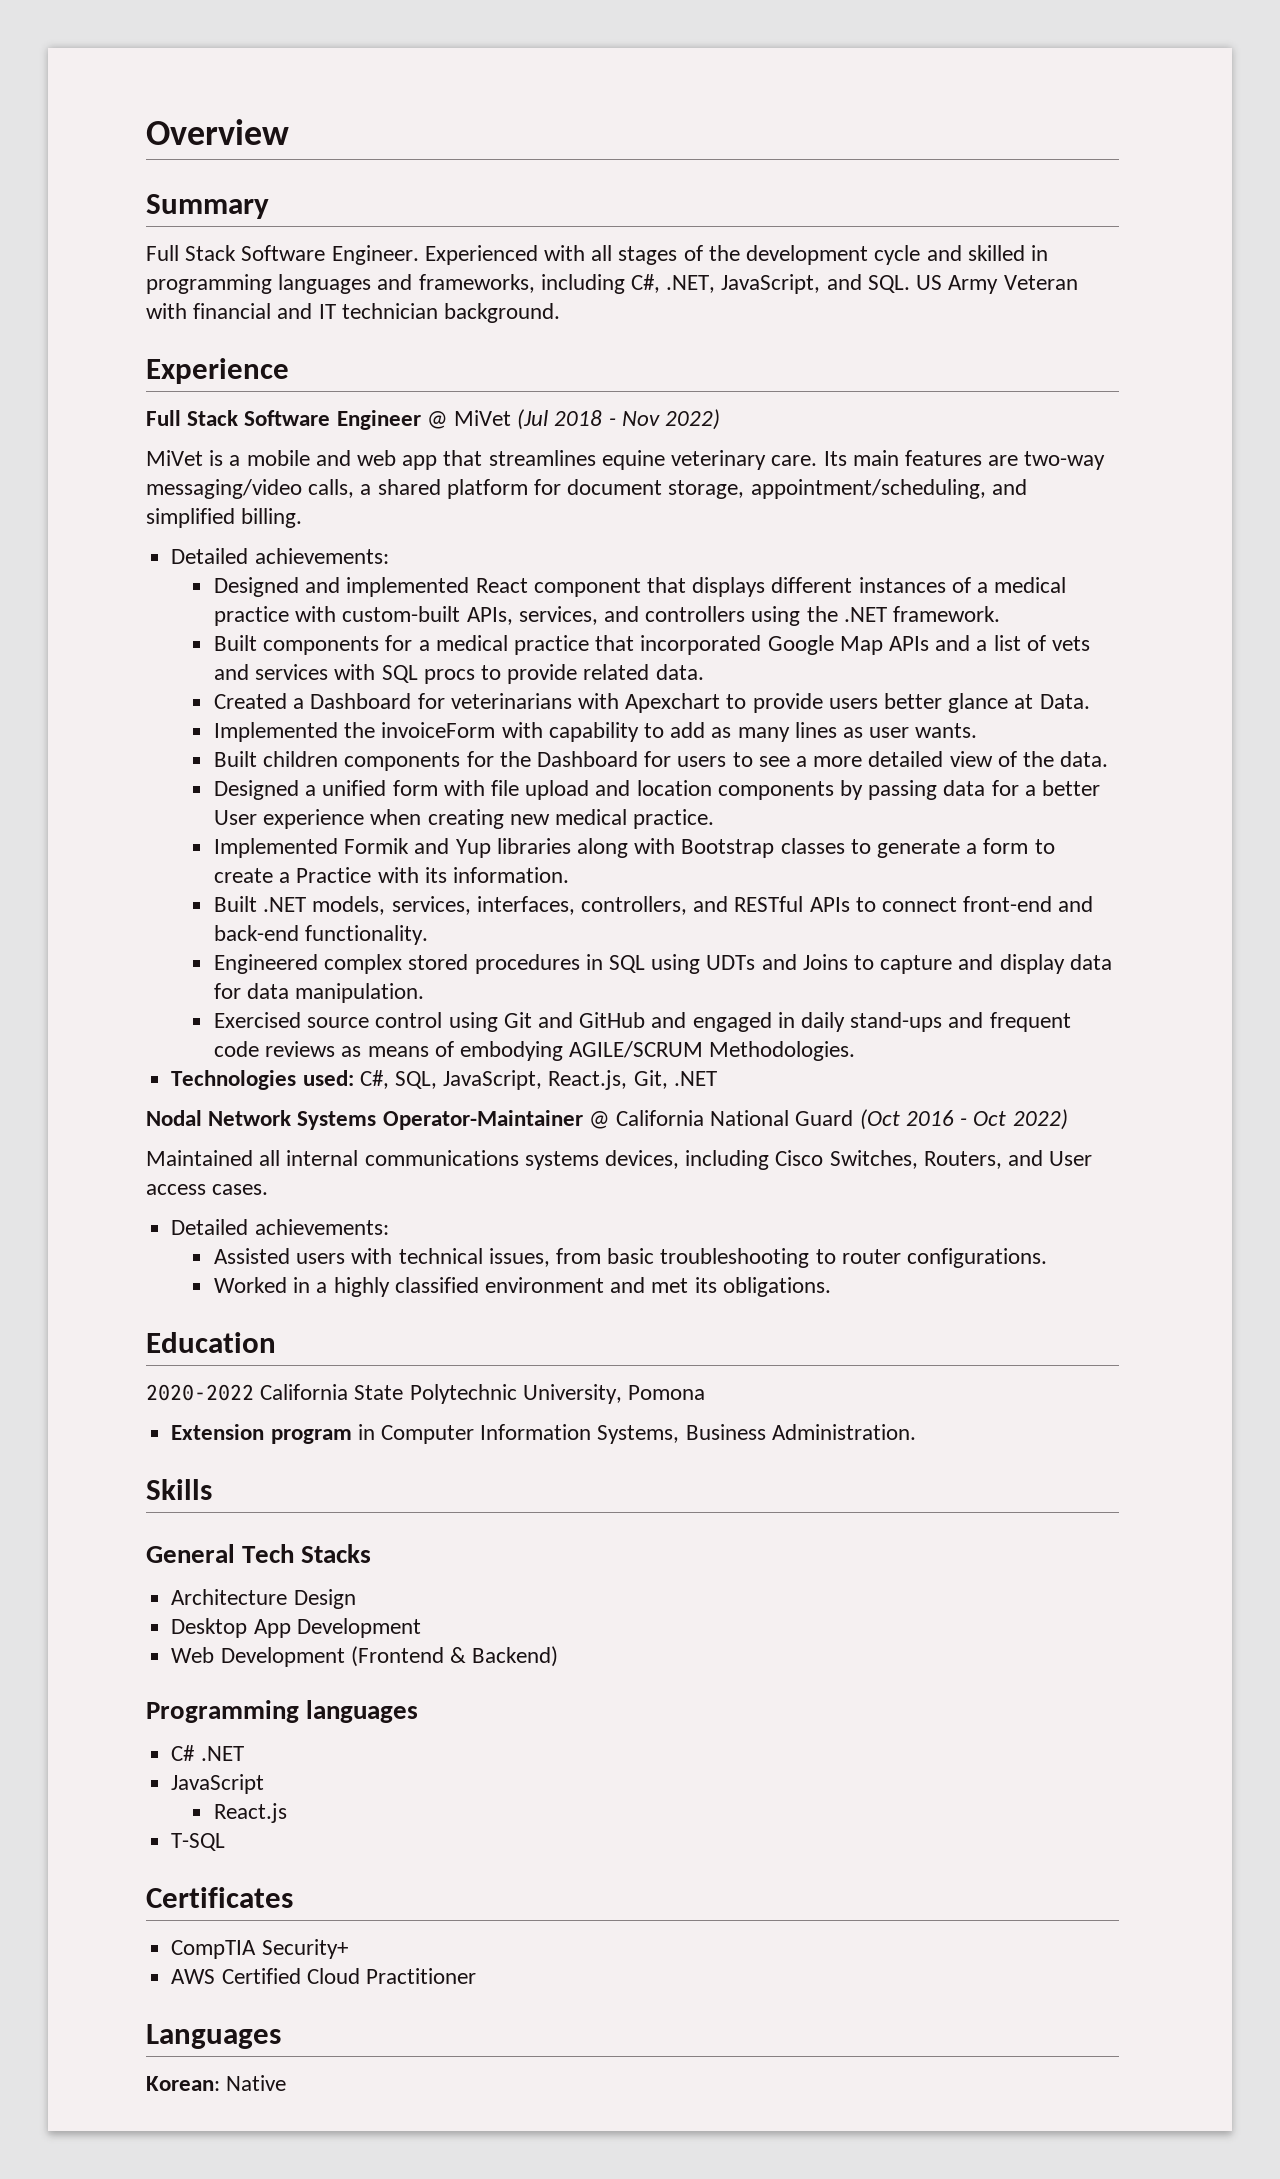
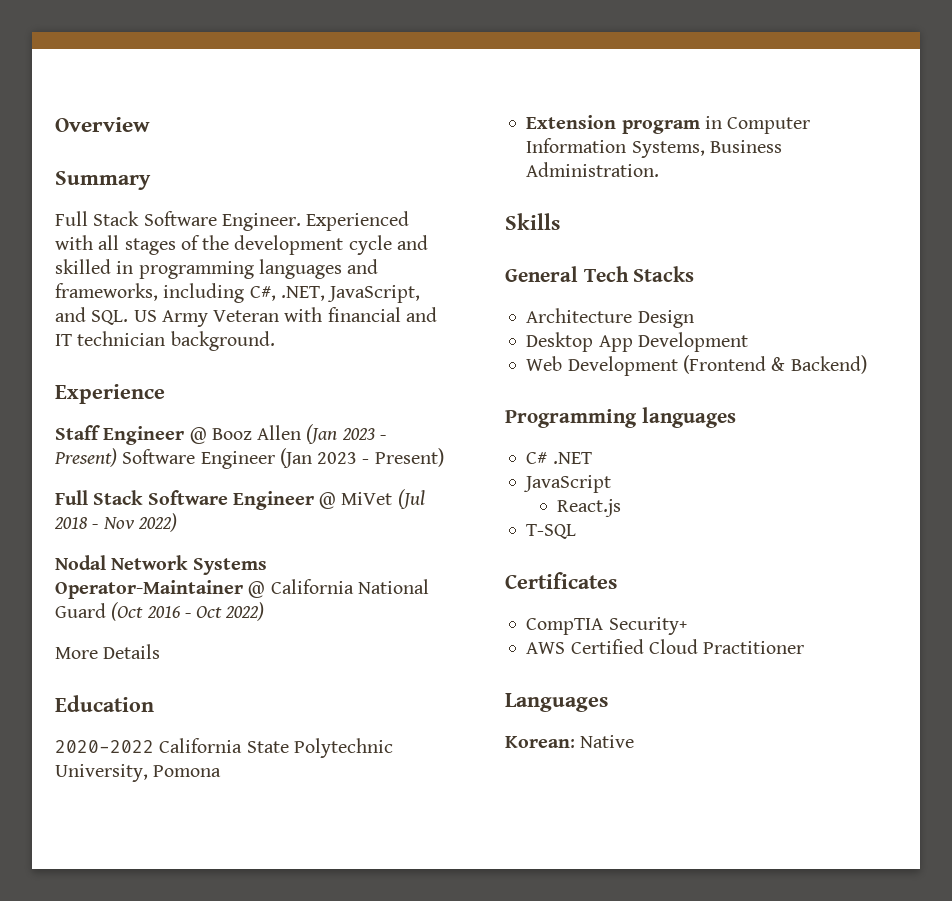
(289, 371) none -> [55,424,386,445] [54,448,444,469] // Staff Engineer @ Booz Allen (Jan 2023 - Present) Software Engineer (Jan 2023 - Present)
[146,450,1106,470] [146,479,1027,499] [146,508,303,528] [171,548,389,564] [213,577,1067,597] [213,606,1001,626] [213,635,1091,655] [213,664,704,684] [213,693,1090,713] [213,722,978,742] [213,751,1109,771] [213,780,1101,800] [213,809,715,829] [213,838,1055,858] [213,867,569,883] [213,896,1094,915] [213,925,429,945] [213,954,1112,974] [213,983,425,1003] [213,1012,1071,1032] [213,1041,856,1061] [171,1070,717,1090] // MiVet is a mobile and web app that streamlines equine veterinary care. Its main features are two-way messaging/video calls, a shared platform for document storage, appointment/scheduling, and simplified billing. // Detailed achievements: // Designed and implemented React component that displays different instances of a medical practice with custom-built APIs, services, and controllers using the .NET framework. // Built components for a medical practice that incorporated Google Map APIs and a list of vets and services with SQL procs to provide related data. // Created a Dashboard for veterinarians with Apexchart to provide users better glance at Data. // Implemented the invoiceForm with capability to add as many lines as user wants. // Built children components for the Dashboard for users to see a more detailed view of the data. // Designed a unified form with file upload and location components by passing data for a better User experience when creating new medical practice. // Implemented Formik and Yup libraries along with Bootstrap classes to generate a form to create a Practice with its information. // Built .NET models, services, interfaces, controllers, and RESTful APIs to connect front-end and back-end functionality. // Engineered complex stored procedures in SQL using UDTs and Joins to capture and display data for data manipulation. // Exercised source control using Git and GitHub and engaged in daily stand-ups and frequent code reviews as means of embodying AGILE/SCRUM Methodologies. // Technologies used: C#, SQL, JavaScript, React.js, Git, .NET -> (177, 522) none
[146,1150,1093,1170] [146,1184,269,1195] [171,1219,389,1235] [213,1248,1048,1268] [213,1277,831,1297] Maintained all internal communications systems devices, including Cisco Switches, Routers, and User access cases. // Detailed achievements: // Assisted users with technical issues, from basic troubleshooting to router configurations. // Worked in a highly classified environment and met its obligations. -> [55,644,161,659] More Details

